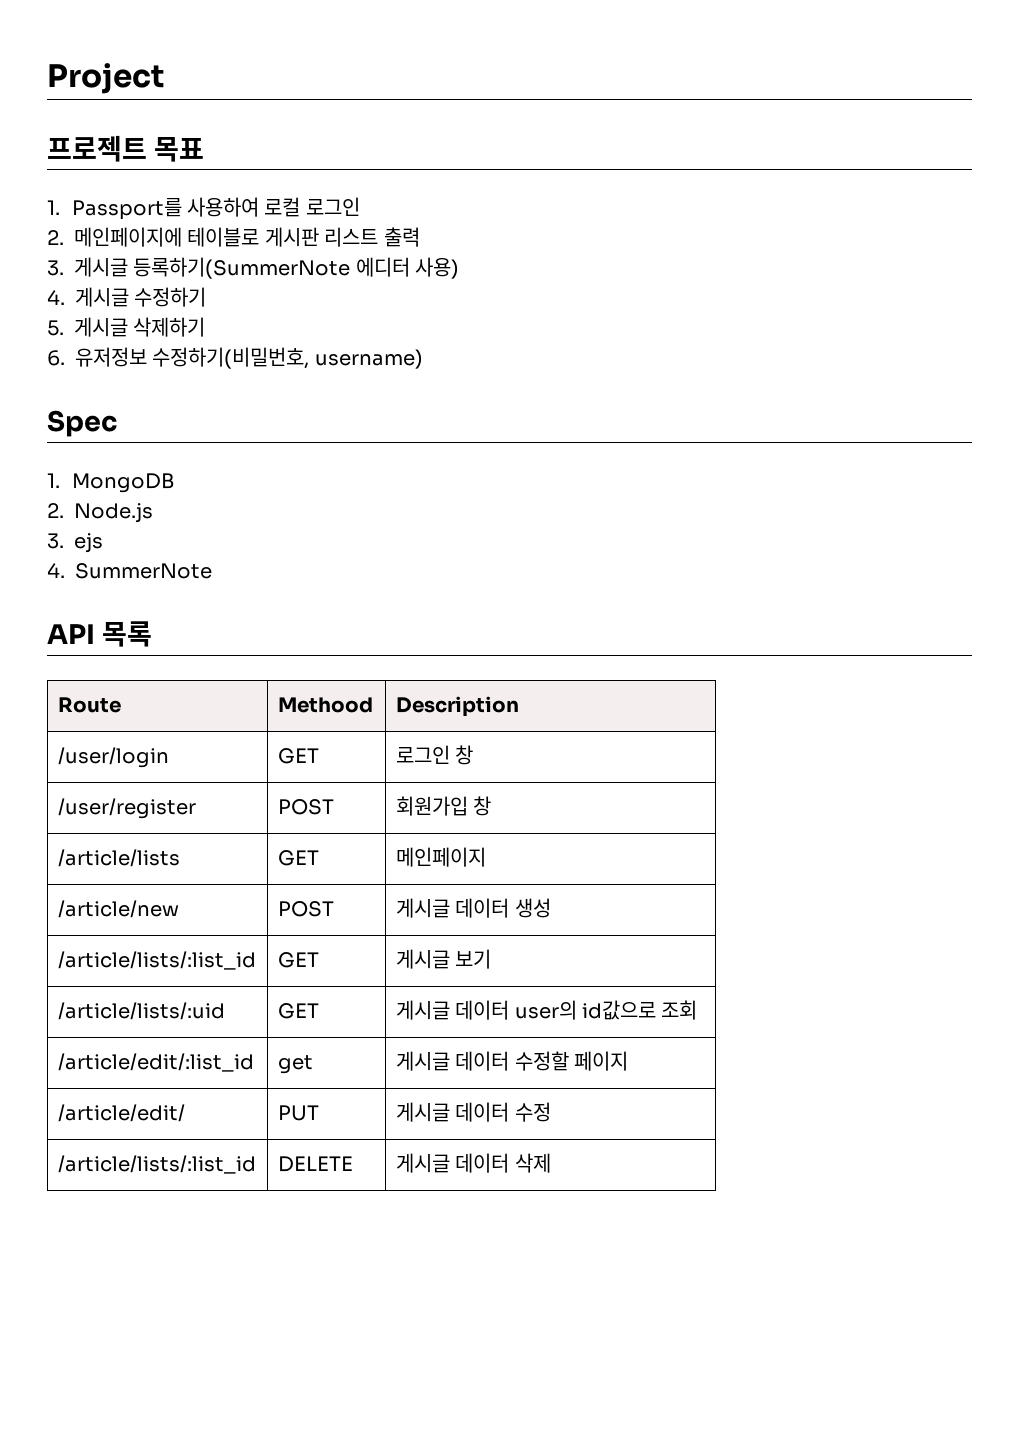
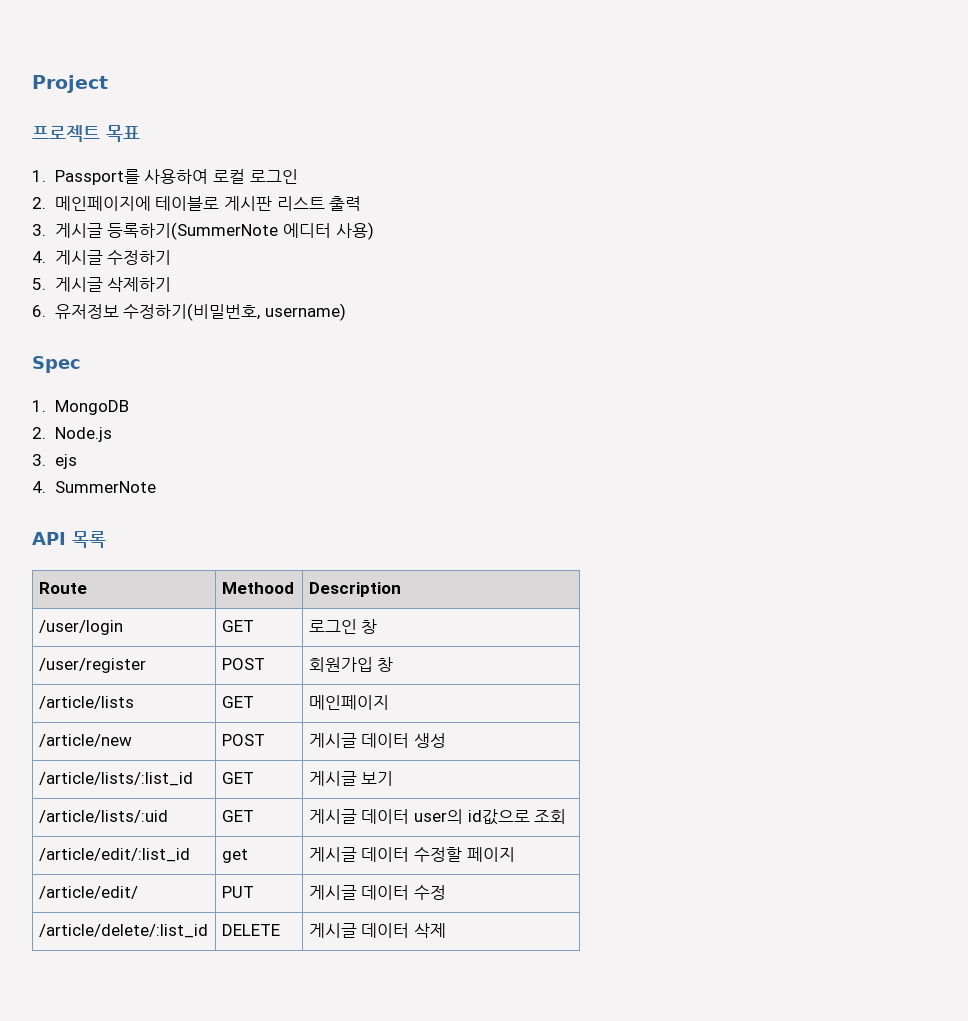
[57,1155,256,1174] /article/lists/:list_id -> [38,924,208,938] /article/delete/:list_id

